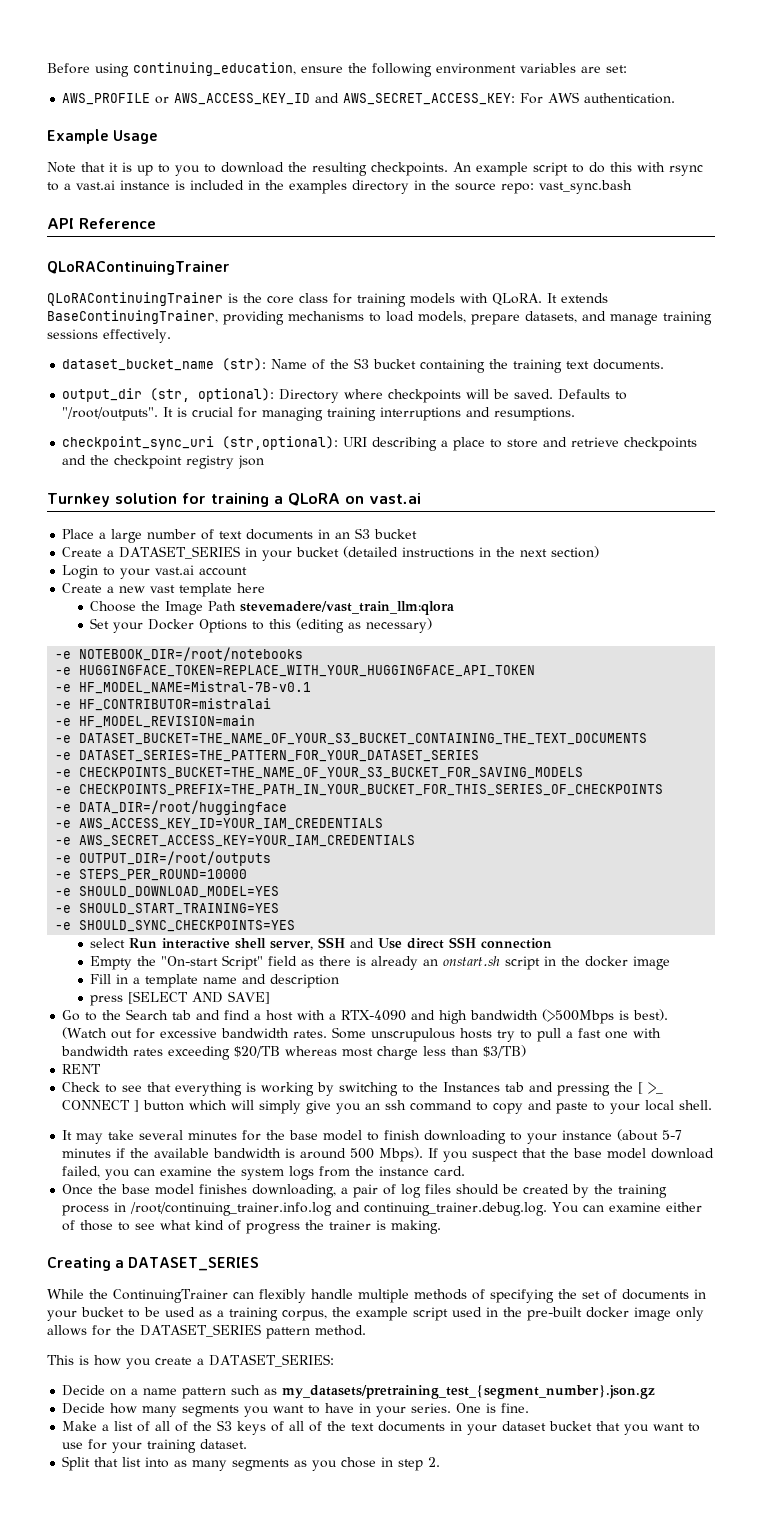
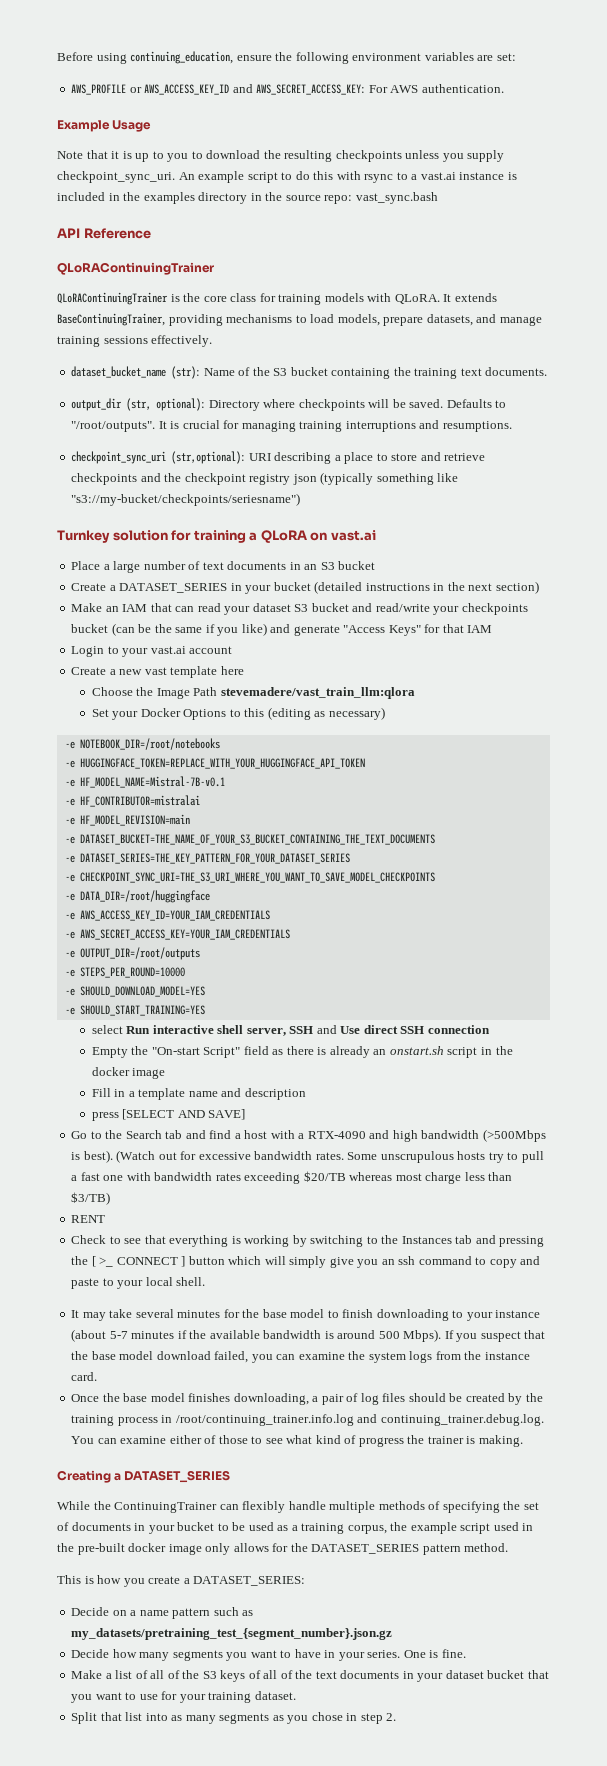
[371,162,448,176] checkpoints. -> [335,150,505,162] [57,171,175,183] checkpoints unless you supply checkpoint_sync_uri.
(265, 462) none -> [320,472,459,485] [71,493,301,506] (typically something like "s3://my-bucket/checkpoints/seriesname")
(600, 552) none -> [71,603,528,615] [71,623,493,636] // Make an IAM that can read your dataset S3 bucket and read/write your checkpoints bucket (can be the same if you like) and generate "Access Keys" for that IAM
[79,750,480,762] [55,767,584,779] [55,784,664,796] DATASET_SERIES=THE_PATTERN_FOR_YOUR_DATASET_SERIES // -e CHECKPOINTS_BUCKET=THE_NAME_OF_YOUR_S3_BUCKET_FOR_SAVING_MODELS // -e CHECKPOINTS_PREFIX=THE_PATH_IN_YOUR_BUCKET_FOR_THIS_SERIES_OF_CHECKPOINTS -> [79,853,350,864] [64,872,435,883] DATASET_SERIES=THE_KEY_PATTERN_FOR_YOUR_DATASET_SERIES // -e CHECKPOINT_SYNC_URI=THE_S3_URI_WHERE_YOU_WANT_TO_SAVE_MODEL_CHECKPOINTS
[55,920,296,932] // -e SHOULD_SYNC_CHECKPOINTS=YES -> (205, 1010) none

